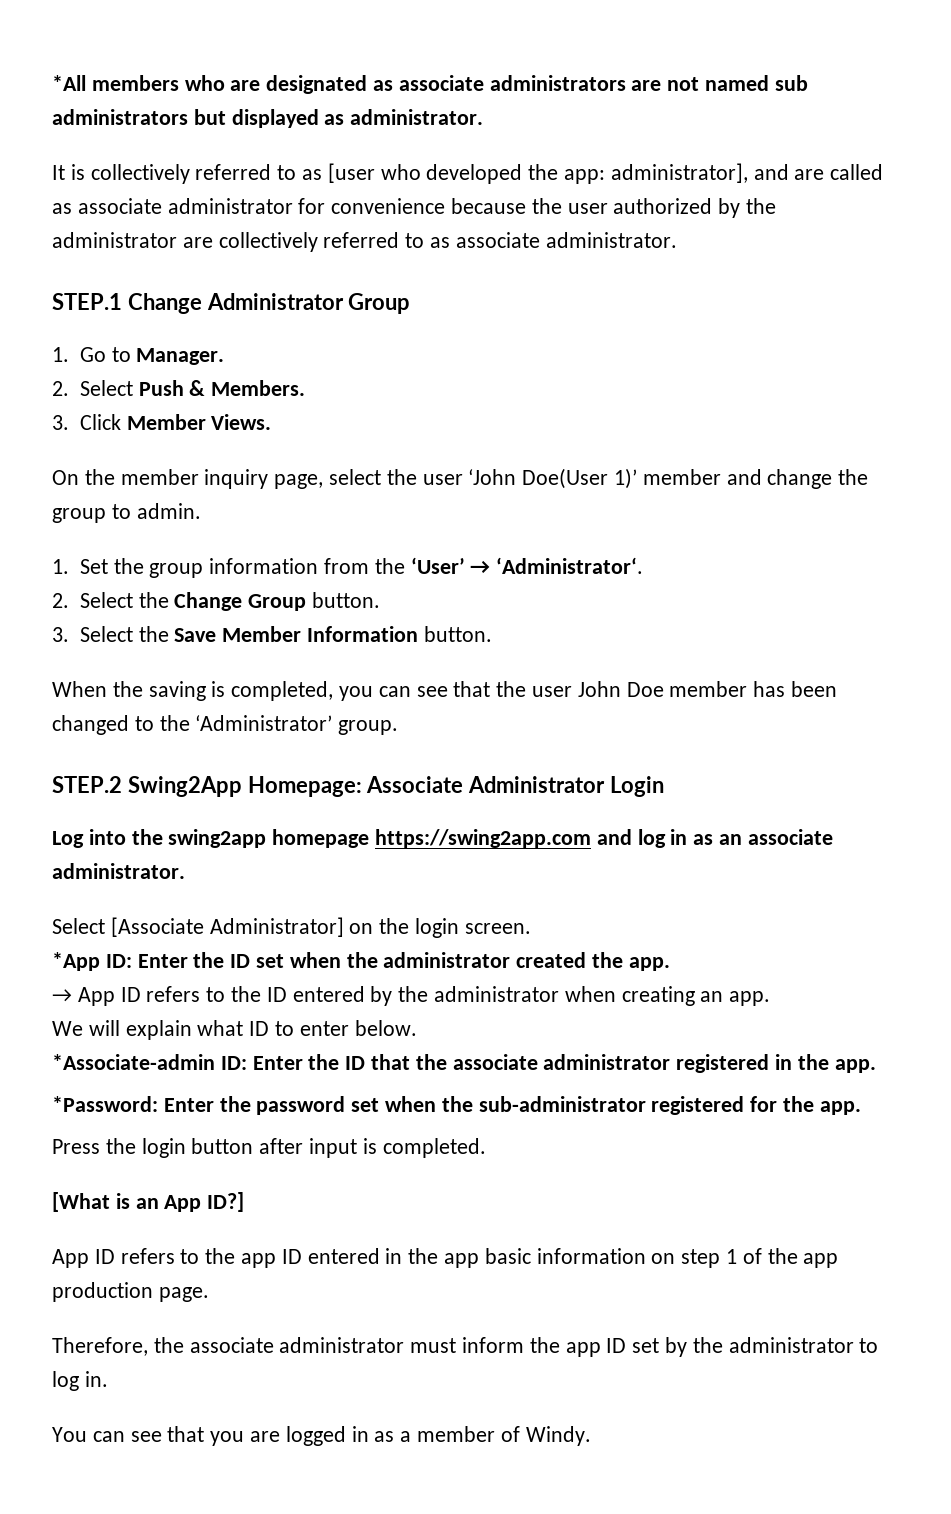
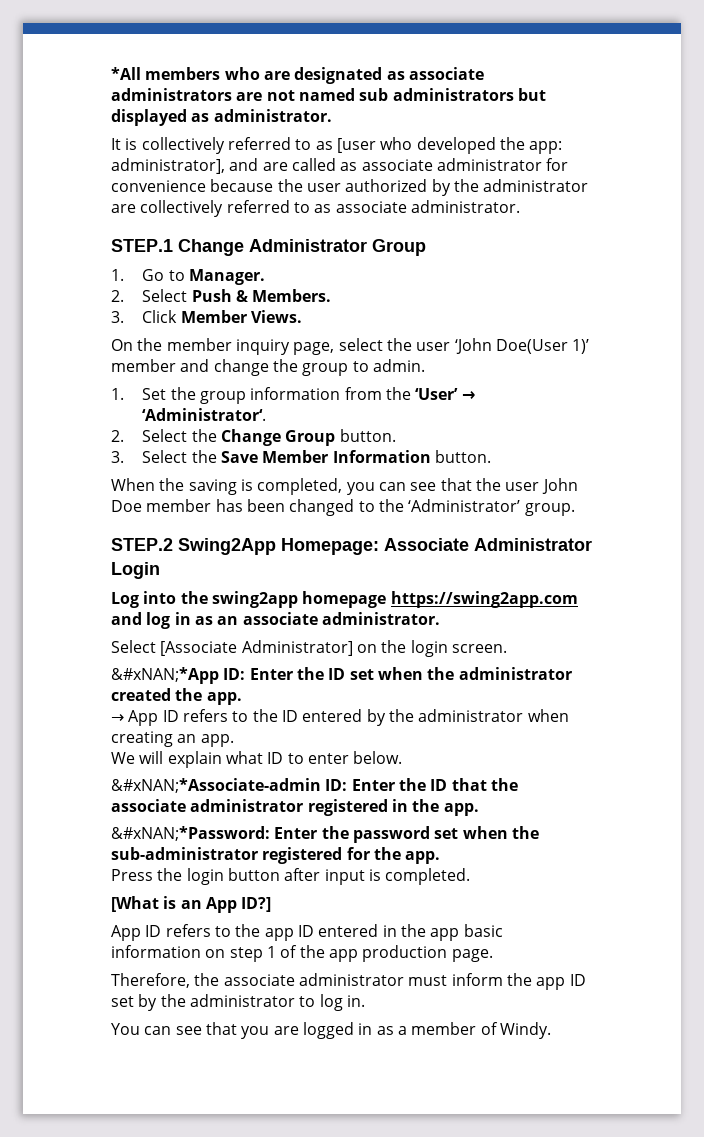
[52,952,100,971] *App -> [111,667,219,684] &#xNAN;*App
[52,1054,215,1070] *Associate-admin -> [111,778,321,793] &#xNAN;*Associate-admin
[52,1096,158,1112] *Password: -> [111,826,270,841] &#xNAN;*Password:

